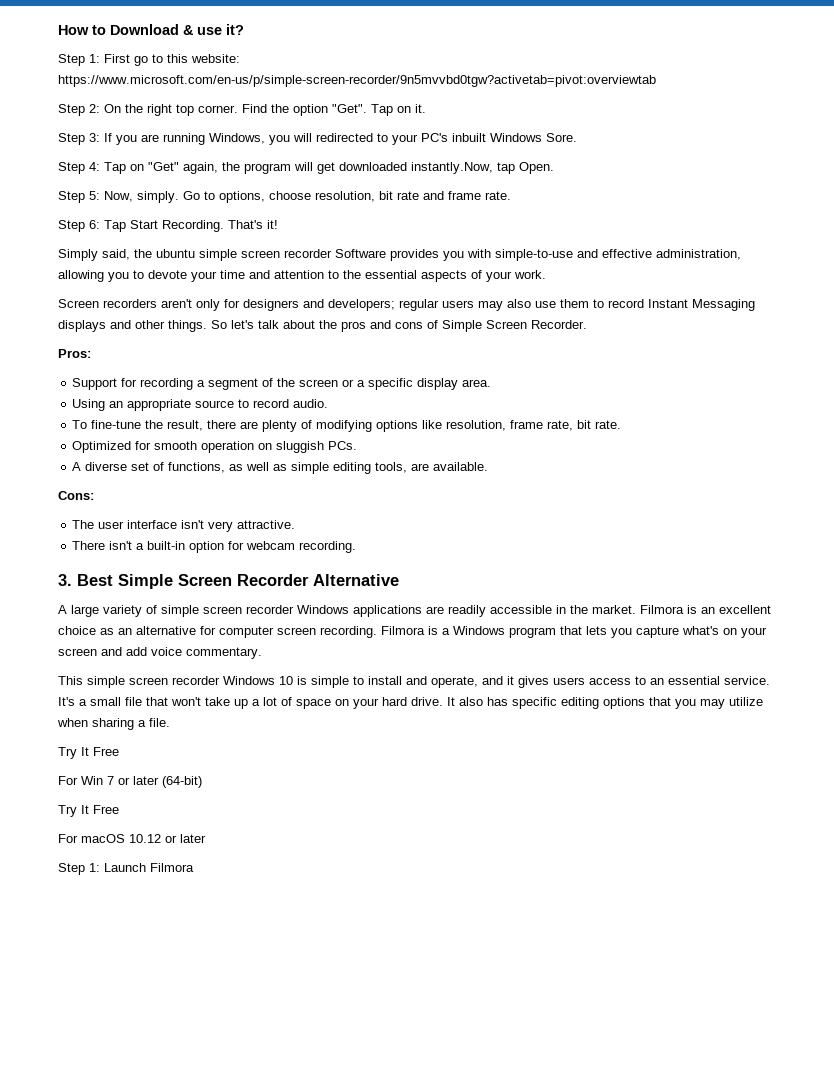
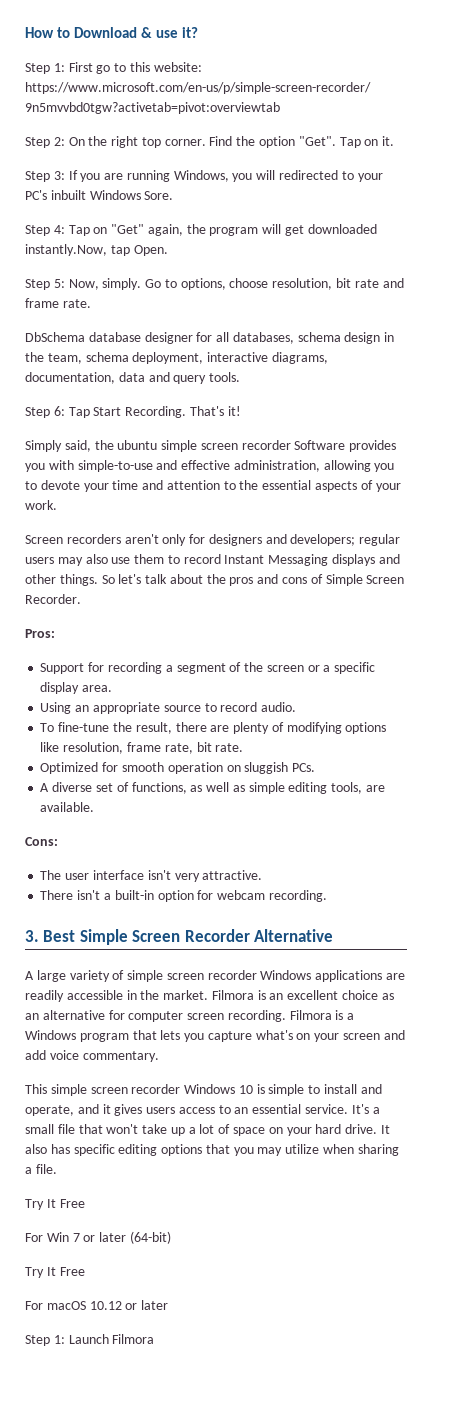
(511, 195) none -> [25,332,395,344] [25,352,328,364] [25,372,241,384] // DbSchema database designer for all databases, schema design in the team, schema deployment, interactive diagrams, documentation, data and query tools.

